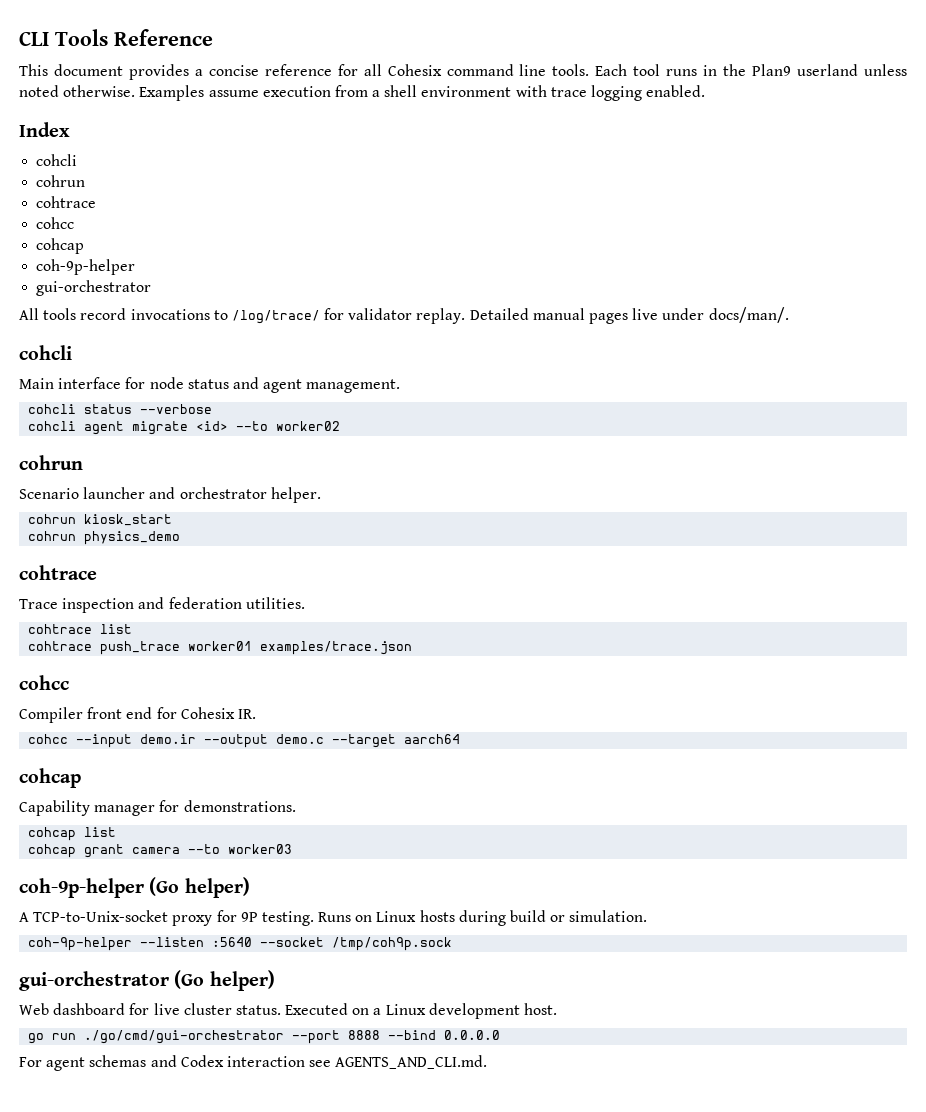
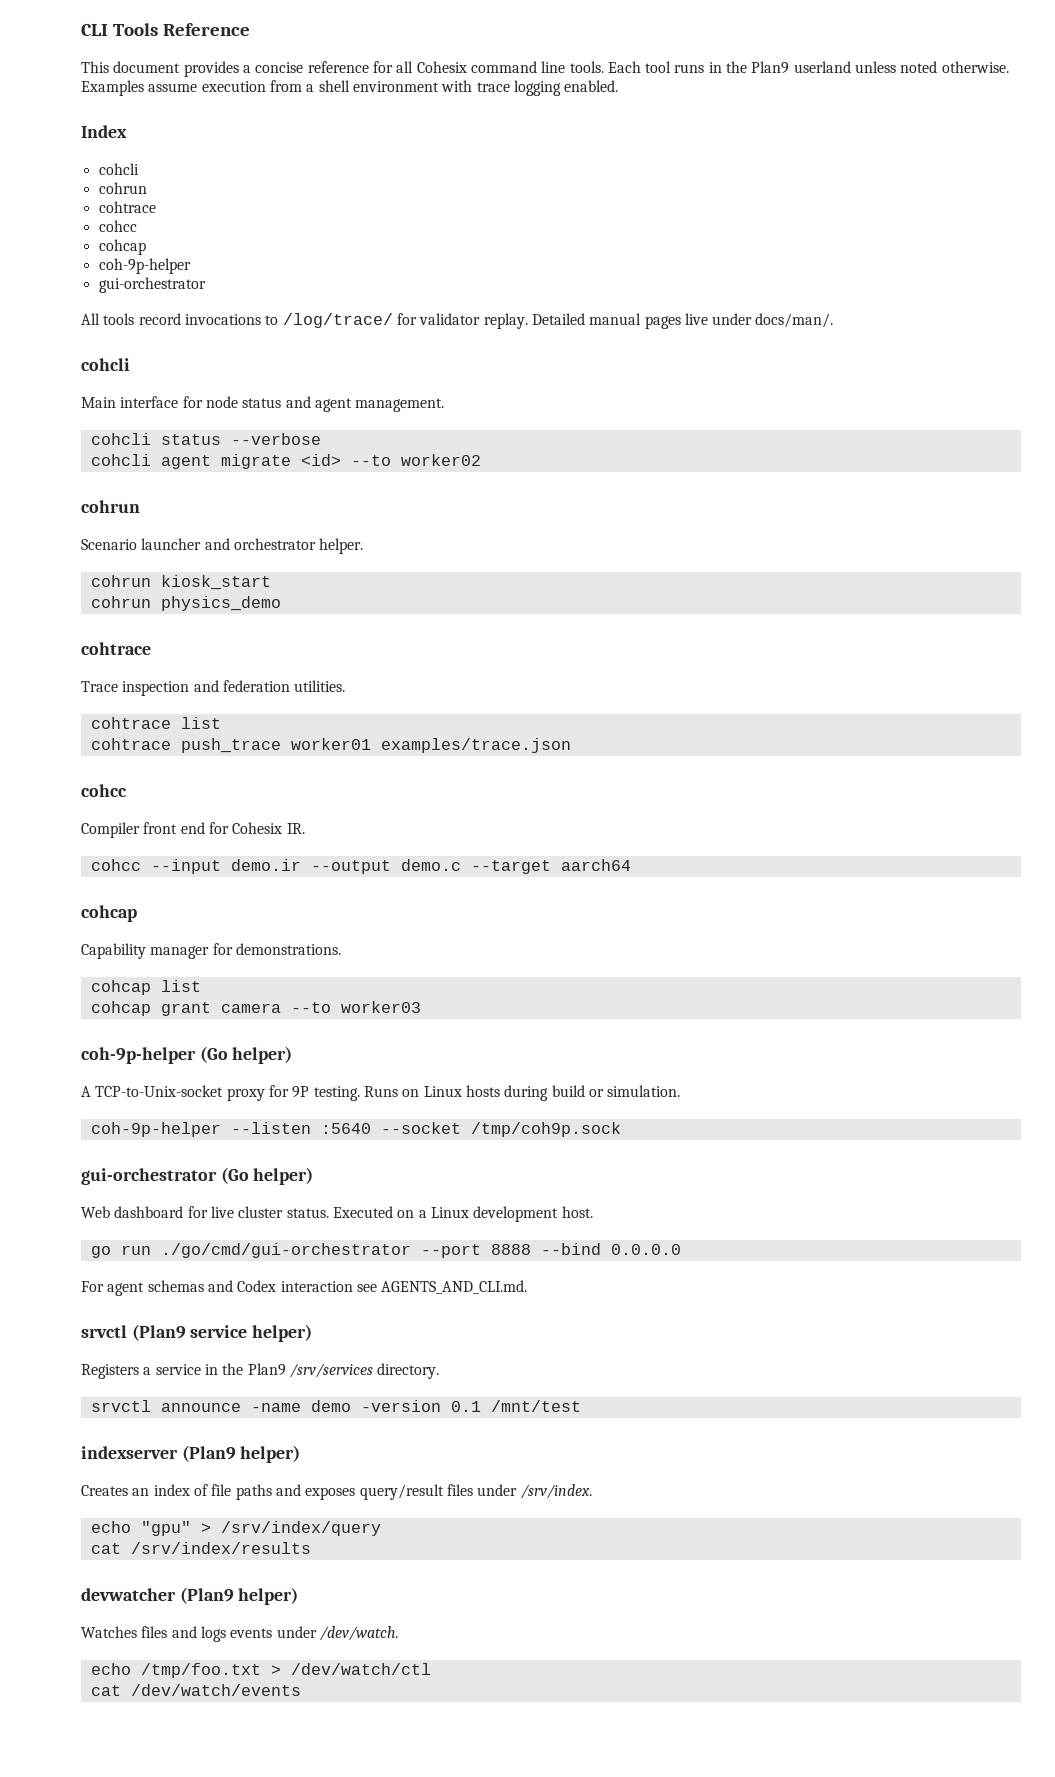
(488, 1062) none -> [81,1324,313,1342] [81,1363,440,1379] [90,1400,581,1412] [81,1445,301,1463] [81,1484,592,1500] [90,1521,381,1536] [90,1542,311,1554] [81,1587,299,1605] [81,1626,398,1642] [90,1663,431,1678] [90,1684,301,1696] // srvctl (Plan9 service helper) // Registers a service in the Plan9 /srv/services directory. // srvctl announce -name demo -version 0.1 /mnt/test // indexserver (Plan9 helper) // Creates an index of file paths and exposes query/result files under /srv/index. // echo "gpu" > /srv/index/query // cat /srv/index/results // devwatcher (Plan9 helper) // Watches files and logs events under /dev/watch. // echo /tmp/foo.txt > /dev/watch/ctl // cat /dev/watch/events

